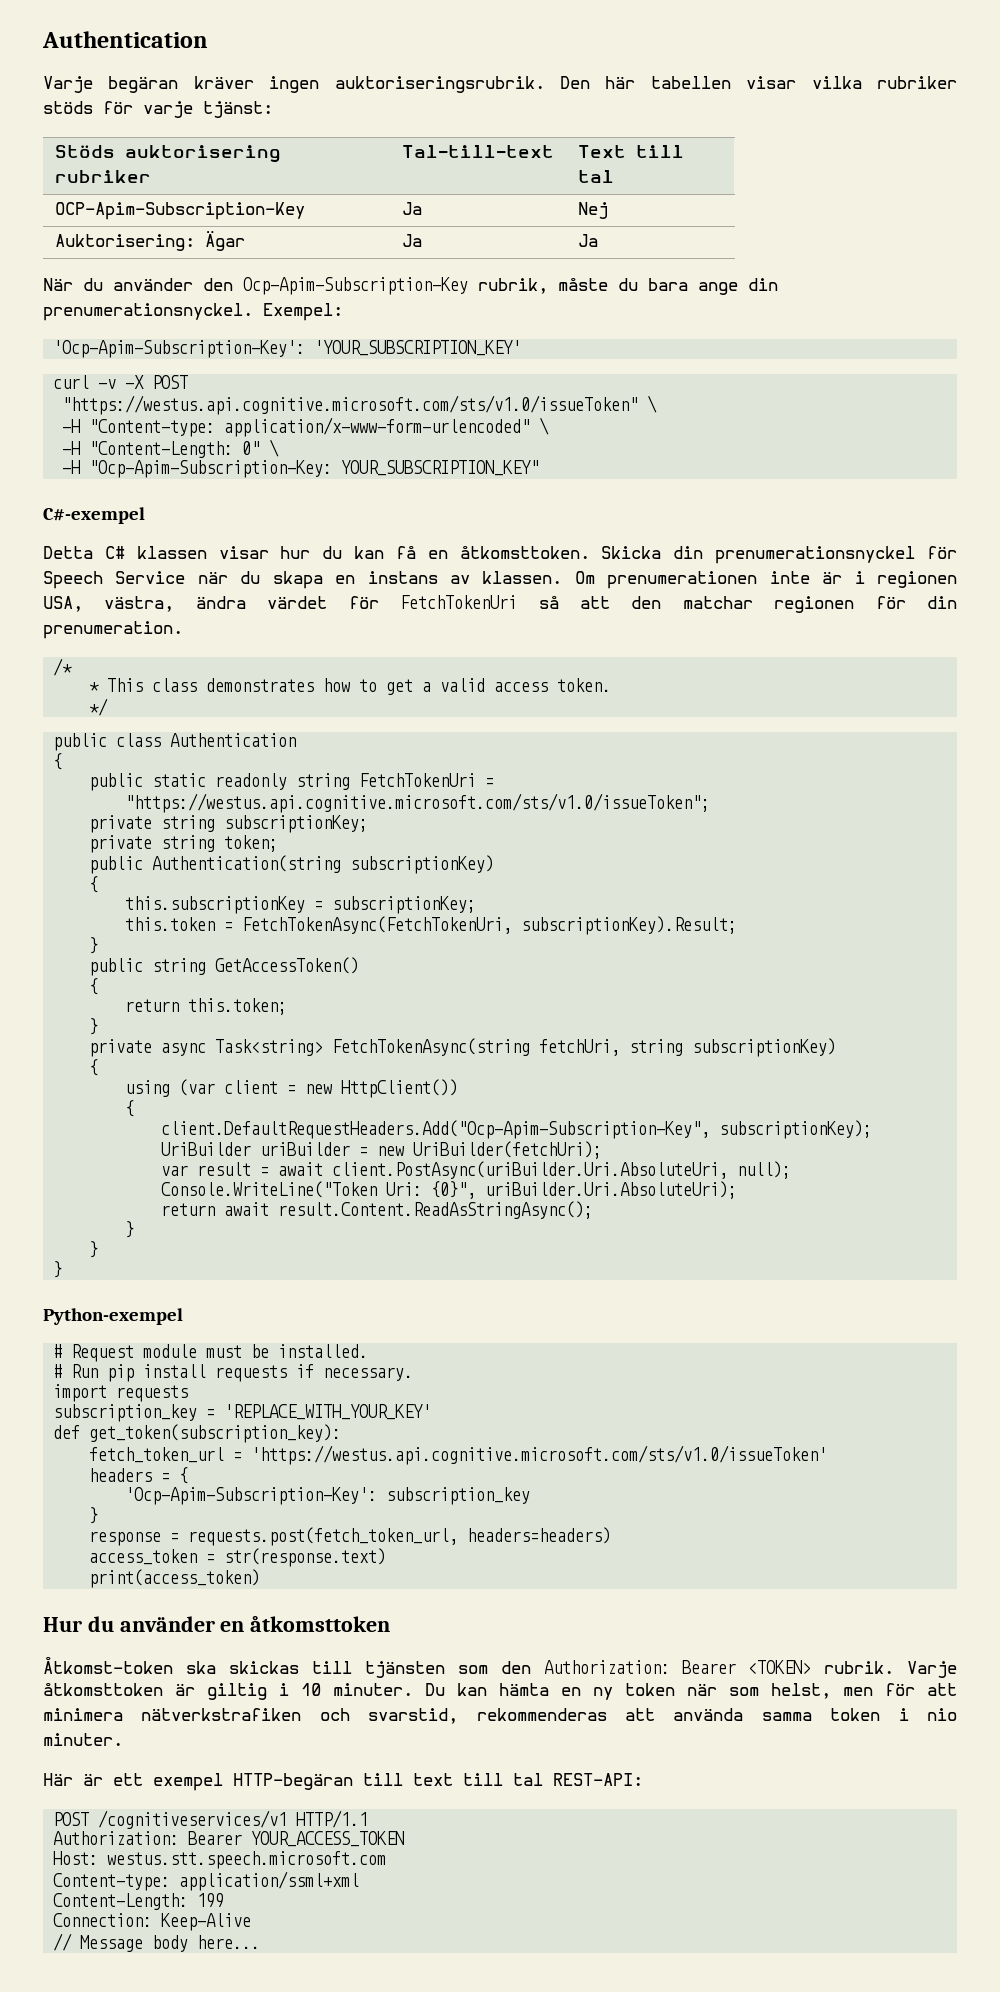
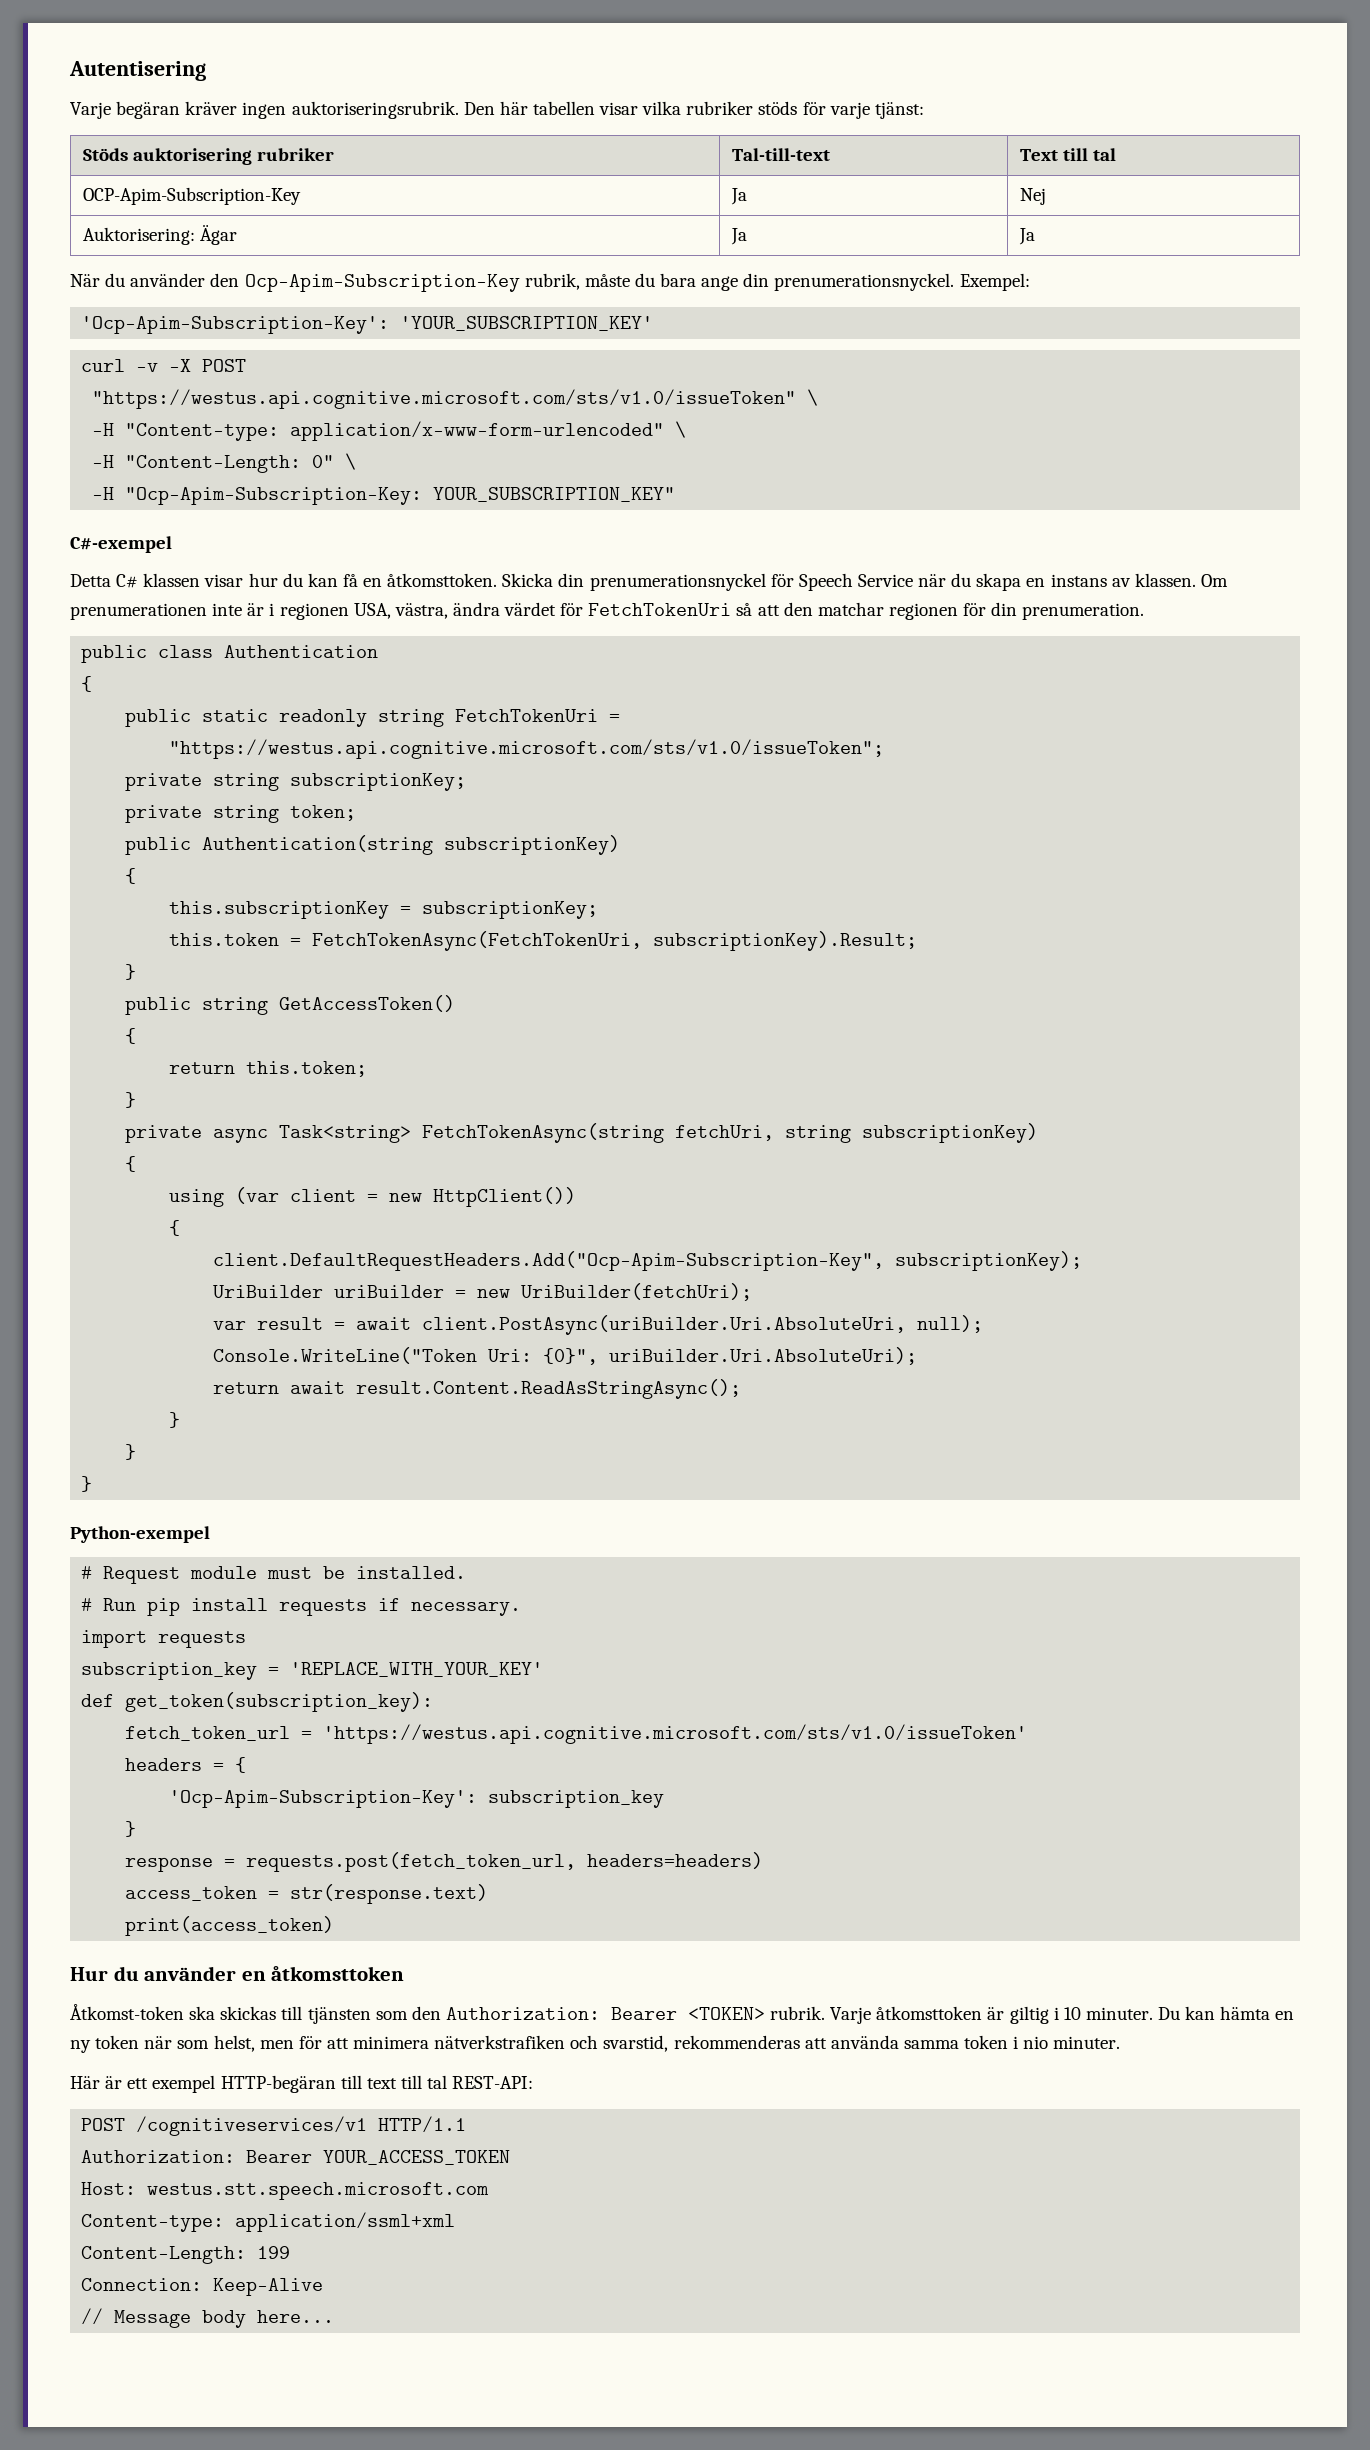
[42,31,208,48] Authentication -> [69,61,206,81] Autentisering
[53,658,73,676] [89,678,612,695] [89,698,109,716] // /* // * This class demonstrates how to get a valid access token. // */ -> (1145, 611) none

